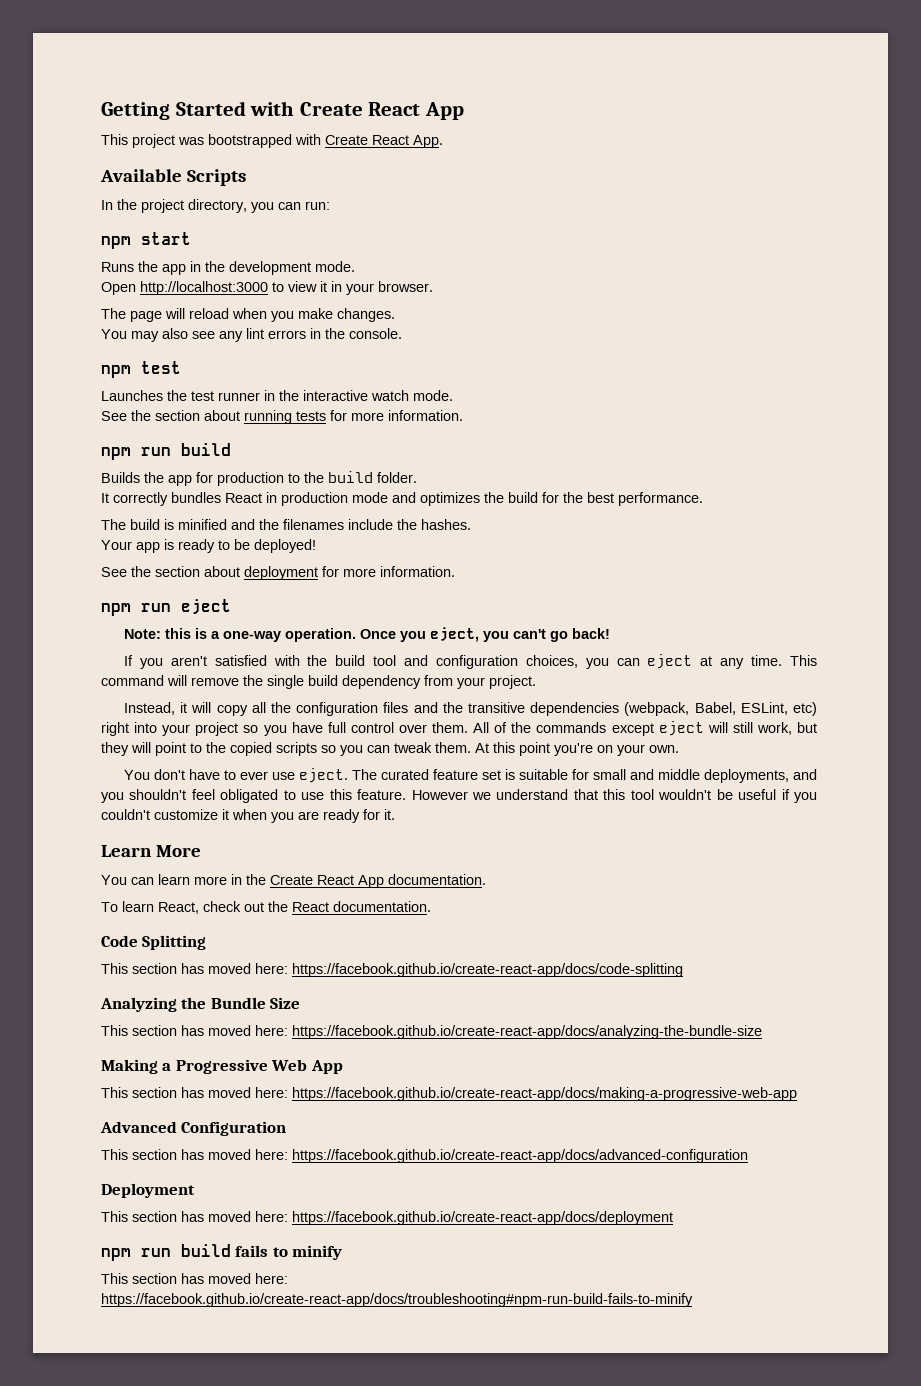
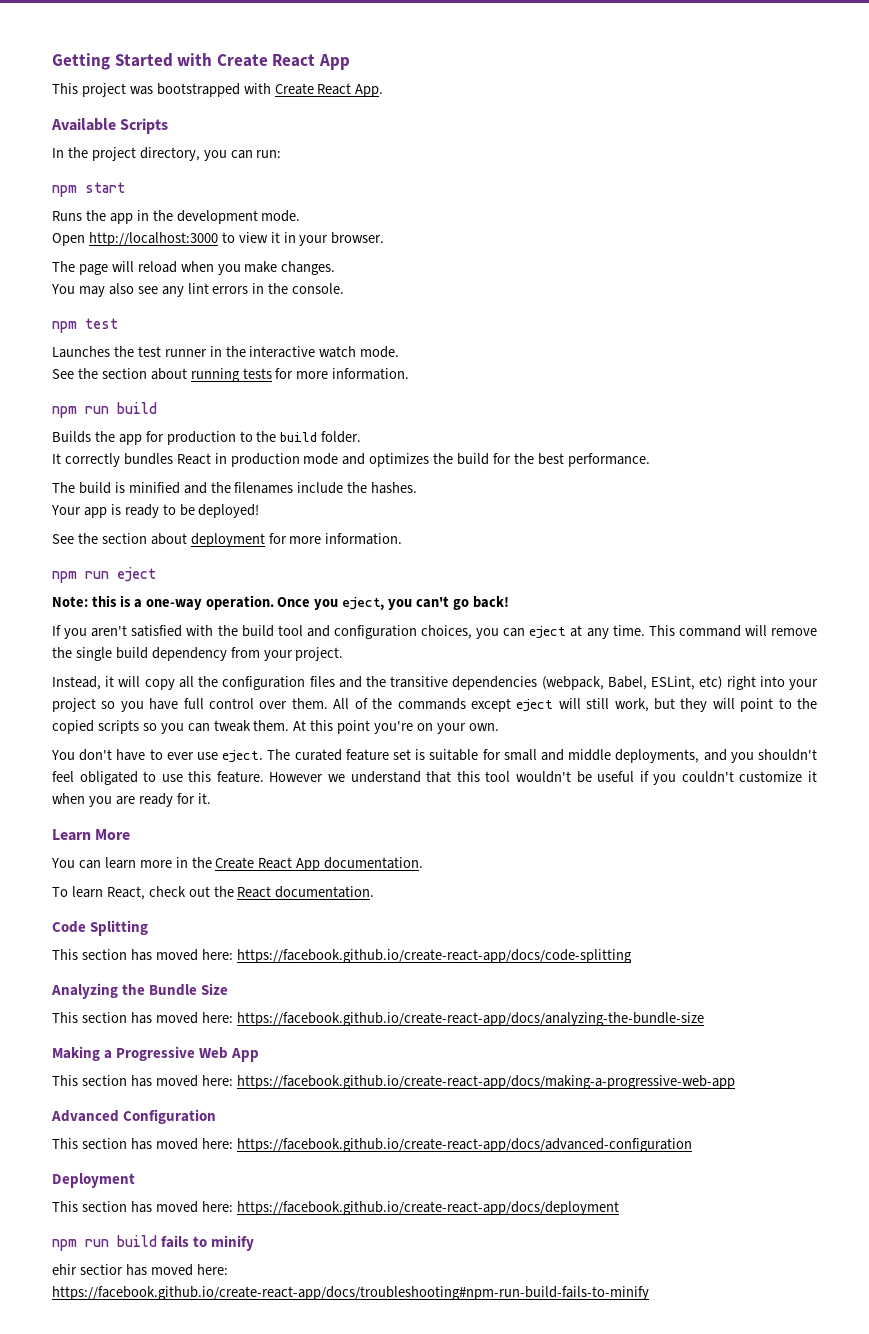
[101,1273,177,1284] This section -> [52,1264,123,1275] ehir sectior

